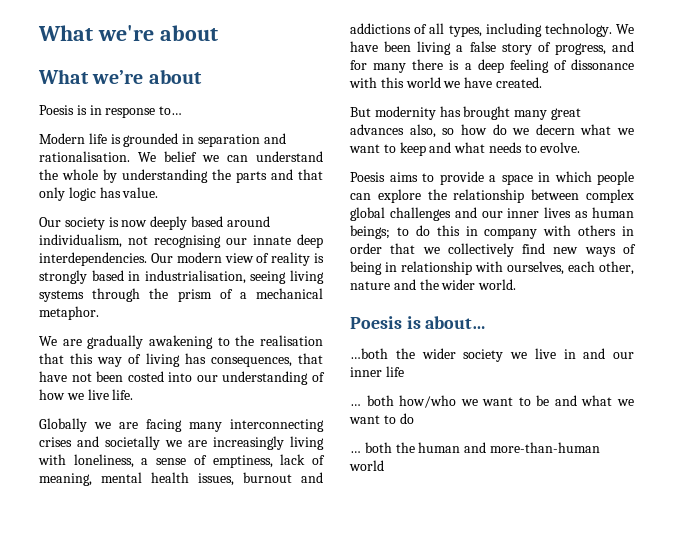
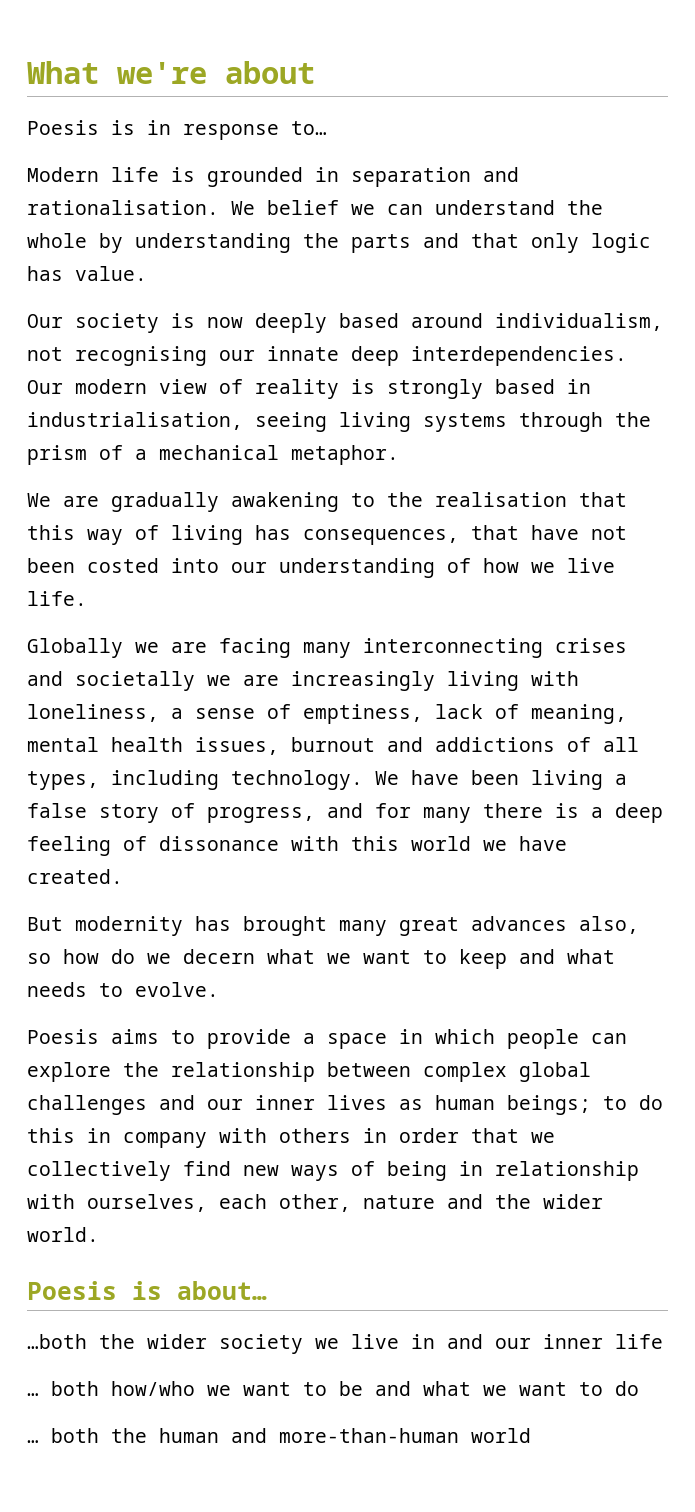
[38,25,218,41] [38,69,202,84] What we're about // What we’re about -> [27,61,315,84] What we're about

